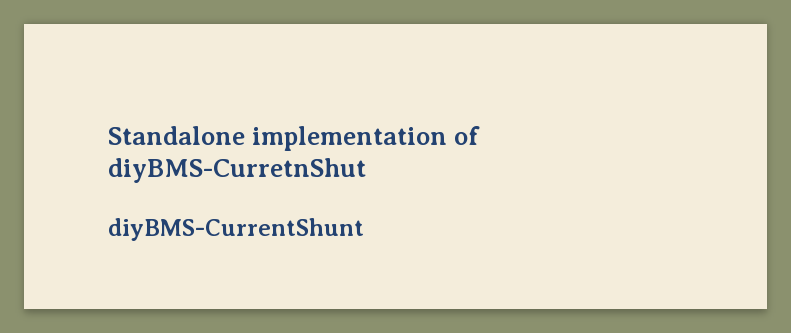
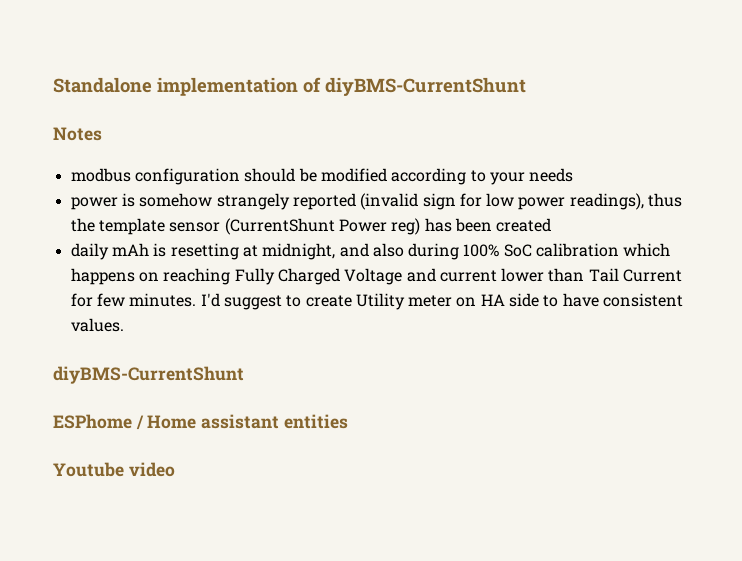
[108,158,366,183] [108,218,364,241] diyBMS-CurretnShut // diyBMS-CurrentShunt -> [325,77,526,96] [53,127,102,141] [70,168,574,185] [70,193,683,210] [70,218,552,235] [70,243,671,260] [70,268,683,285] [70,293,684,310] [70,318,124,332] [53,366,244,384] [53,414,348,430] [53,462,175,477] diyBMS-CurrentShunt // Notes // modbus configuration should be modified according to your needs // power is somehow strangely reported (invalid sign for low power readings), thus the template sensor (CurrentShunt Power reg) has been created // daily mAh is resetting at midnight, and also during 100% SoC calibration which happens on reaching Fully Charged Voltage and current lower than Tail Current for few minutes. I'd suggest to create Utility meter on HA side to have consistent values. // diyBMS-CurrentShunt // ESPhome / Home assistant entities // Youtube video

